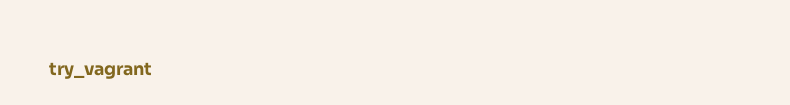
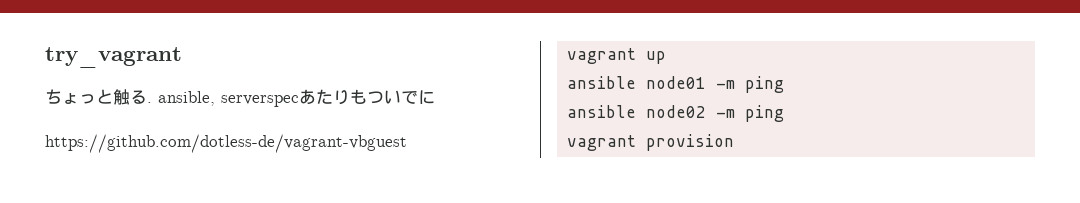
(152, 70) none -> [45,89,435,107] [45,134,407,153] [567,48,667,64] [567,76,785,93] [567,105,785,122] [567,134,735,151] // ちょっと触る. ansible, serverspecあたりもついでに // https://github.com/dotless-de/vagrant-vbguest // vagrant up // ansible node01 -m ping // ansible node02 -m ping // vagrant provision

